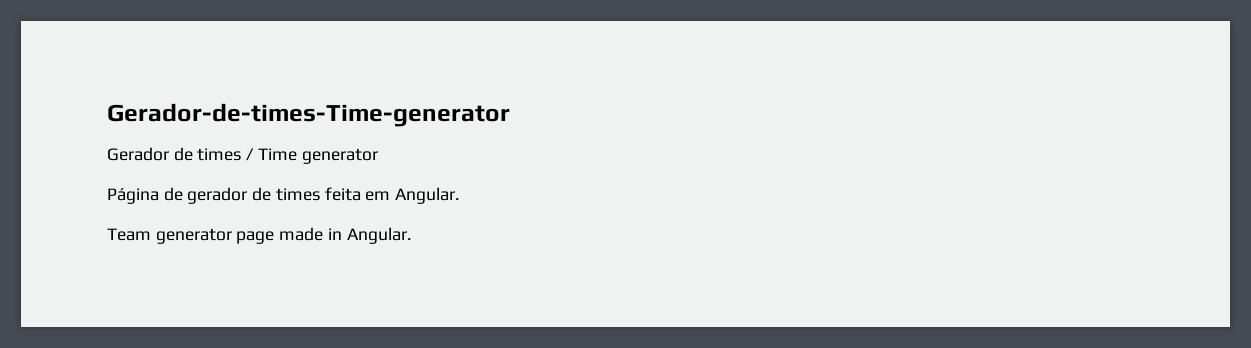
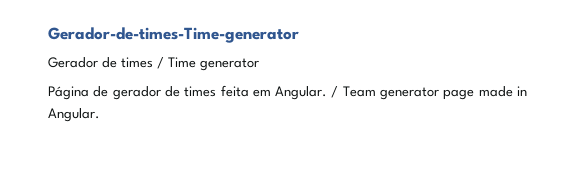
(460, 195) // -> [331,86,339,98] /

